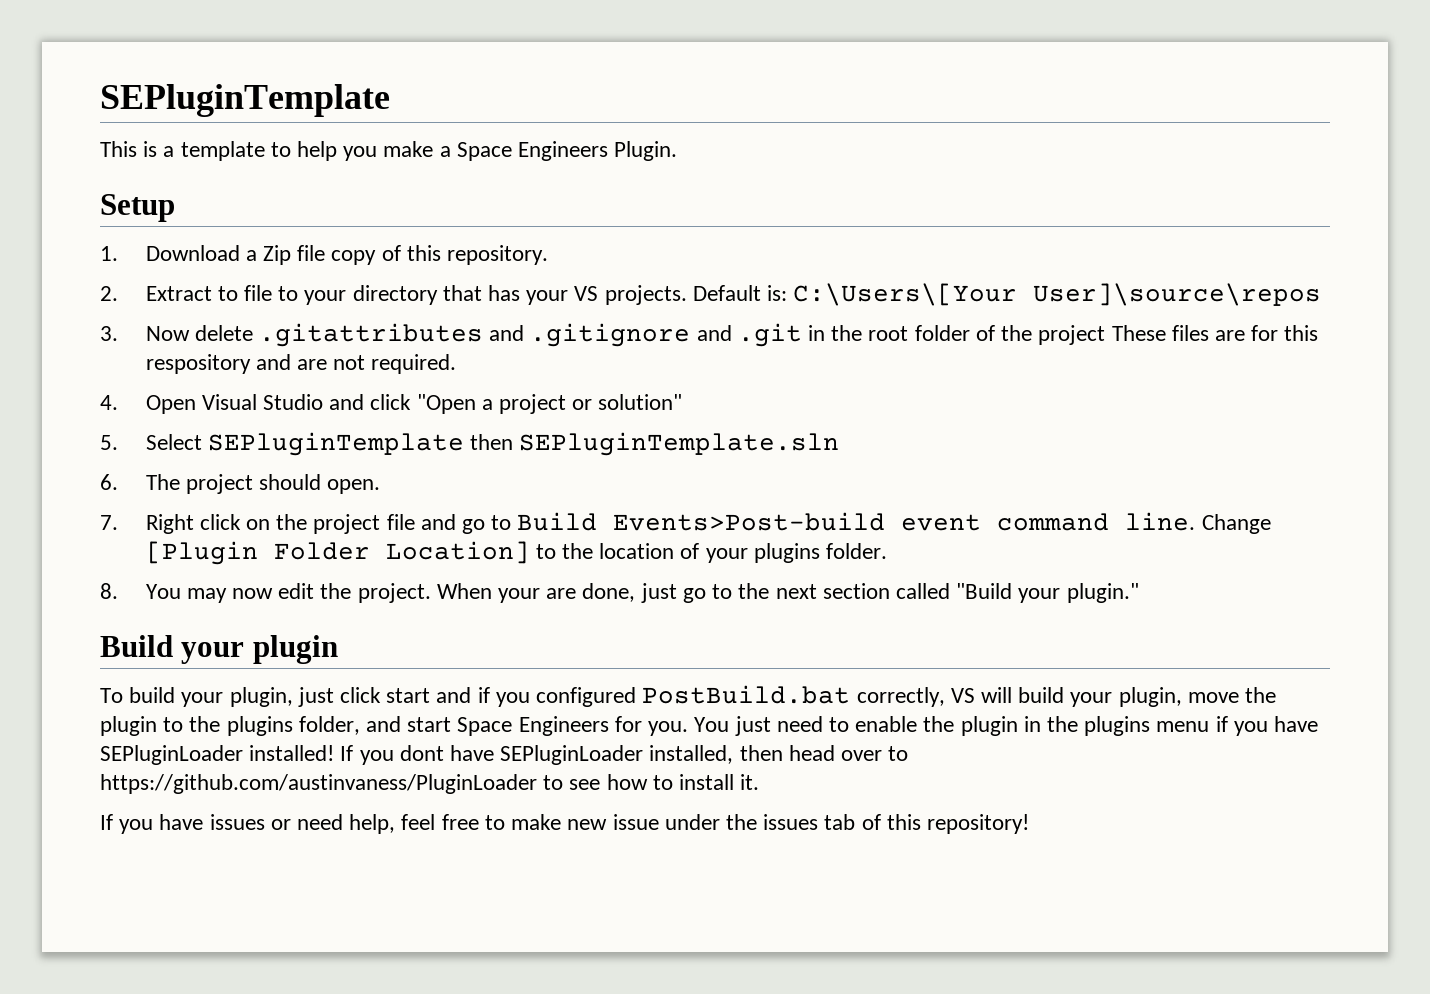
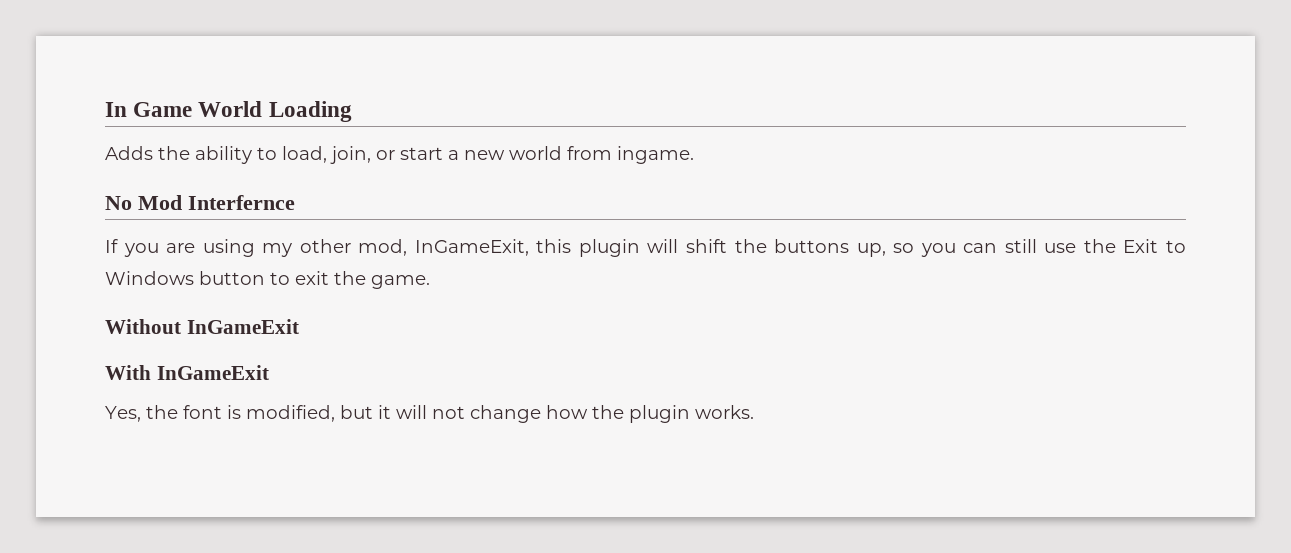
[100,84,390,117] [100,141,678,161] [100,194,175,222] [100,245,549,265] [100,283,1322,306] [100,323,1319,347] [145,354,457,374] [100,394,683,414] [100,432,840,456] [100,474,381,494] [100,512,1271,534] [145,541,888,565] [100,583,1139,603] [100,635,338,664] [100,685,1276,707] [100,716,1319,736] [100,745,909,765] [100,774,760,794] [100,814,1029,834] SEPluginTemplate // This is a template to help you make a Space Engineers Plugin. // Setup // 1. Download a Zip file copy of this repository. // 2. Extract to file to your directory that has your VS projects. Default is: C:\Users\[Your User]\source\repos // 3. Now delete .gitattributes and .gitignore and .git in the root folder of the project These files are for this respository and are not required. // 4. Open Visual Studio and click "Open a project or solution" // 5. Select SEPluginTemplate then SEPluginTemplate.sln // 6. The project should open. // 7. Right click on the project file and go to Build Events>Post-build event command line. Change [Plugin Folder Location] to the location of your plugins folder. // 8. You may now edit the project. When your are done, just go to the next section called "Build your plugin." // Build your plugin // To build your plugin, just click start and if you configured PostBuild.bat correctly, VS will build your plugin, move the plugin to the plugins folder, and start Space Engineers for you. You just need to enable the plugin in the plugins menu if you have SEPluginLoader installed! If you dont have SEPluginLoader installed, then head over to https://github.com/austinvaness/PluginLoader to see how to install it. // If you have issues or need help, feel free to make new issue under the issues tab of this repository! -> [105,101,352,122] [105,146,694,164] [105,195,295,210] [105,239,1186,257] [105,271,430,289] [105,319,299,334] [105,365,269,380] [105,405,754,423] In Game World Loading // Adds the ability to load, join, or start a new world from ingame. // No Mod Interfernce // If you are using my other mod, InGameExit, this plugin will shift the buttons up, so you can still use the Exit to Windows button to exit the game. // Without InGameExit // With InGameExit // Yes, the font is modified, but it will not change how the plugin works.

